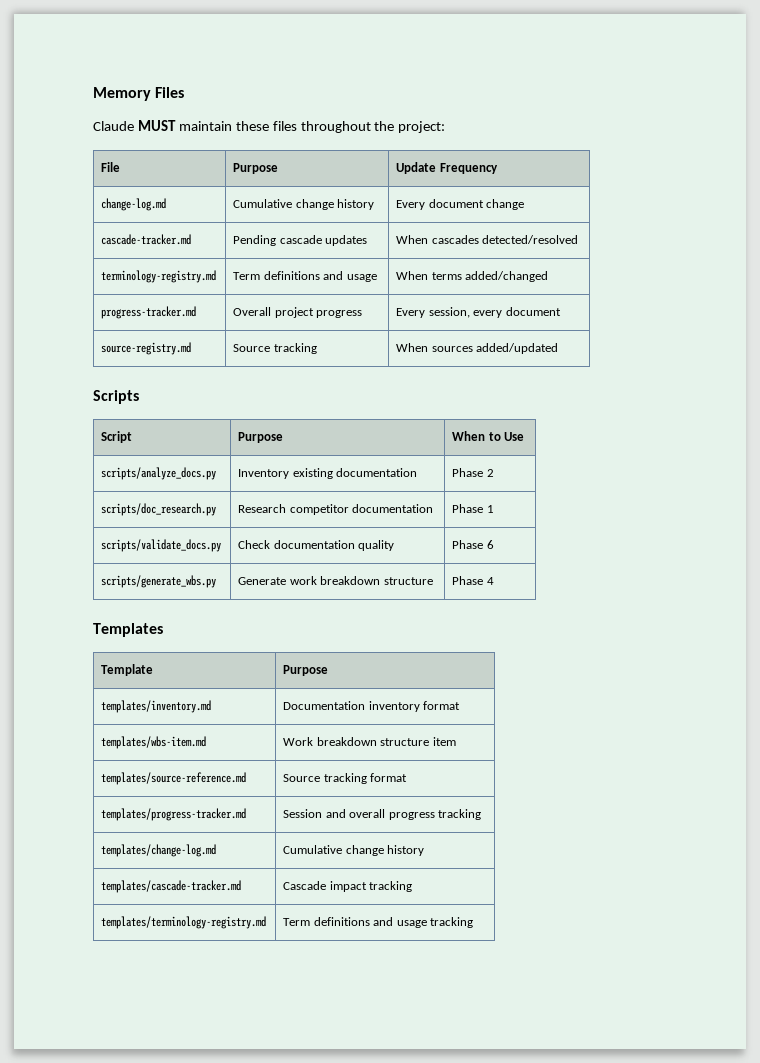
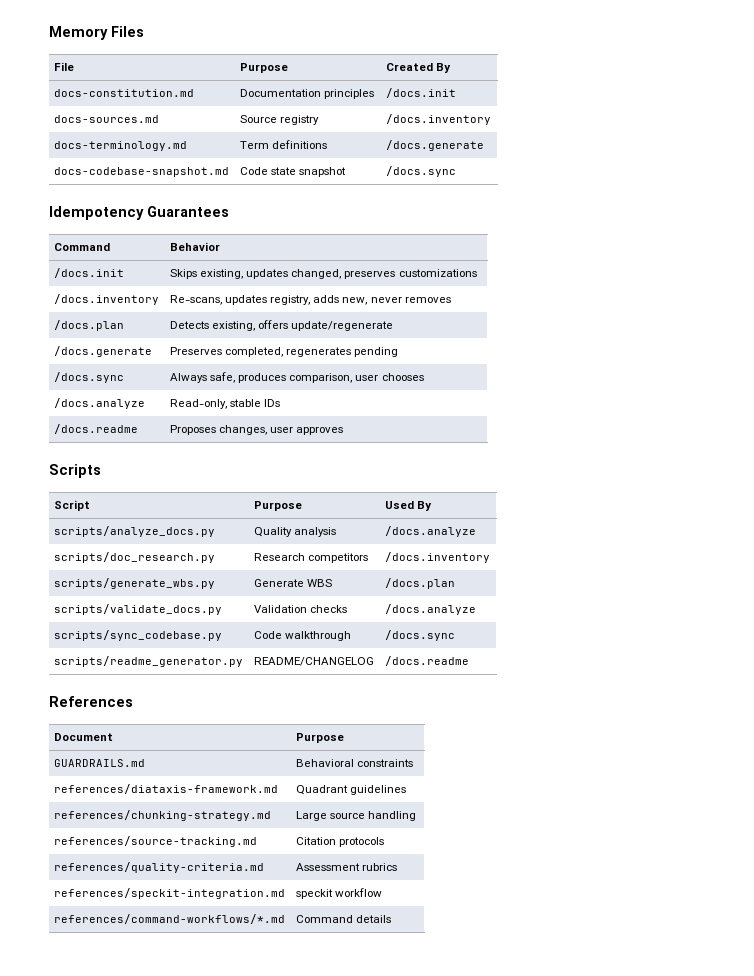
[93,120,446,133] [101,162,121,172] [233,163,279,174] [396,162,498,174] [101,198,167,211] [233,199,375,210] [396,199,525,210] [101,234,192,245] [233,235,368,246] [396,235,579,244] [101,270,217,283] [233,271,377,282] [396,271,549,282] [101,306,197,319] [233,307,363,318] [396,307,561,318] [101,342,192,355] [233,343,317,354] [396,343,559,354] [93,390,139,404] [101,431,133,443] [238,432,284,443] [452,431,525,441] [101,467,217,480] [238,468,418,479] [452,468,494,477] [101,503,217,516] [238,504,434,515] [452,504,494,513] [101,539,222,552] [238,540,395,551] [452,540,494,549] [101,575,217,588] [238,576,433,585] [452,576,494,585] [93,623,163,637] [101,664,154,676] [283,665,329,676] [101,700,212,713] [283,701,461,712] [101,736,207,749] [283,737,456,746] [101,772,247,785] [283,773,408,784] [101,808,247,821] [283,809,482,820] [101,844,217,857] [283,845,425,856] [101,880,242,893] [283,881,413,892] [101,916,267,929] [283,917,474,928] // Claude MUST maintain these files throughout the project: // File | Purpose | Update Frequency // change-log.md | Cumulative change history | Every document change // cascade-tracker.md | Pending cascade updates | When cascades detected/resolved // terminology-registry.md | Term definitions and usage | When terms added/changed // progress-tracker.md | Overall project progress | Every session, every document // source-registry.md | Source tracking | When sources added/updated // Scripts // Script | Purpose | When to Use // scripts/analyze_docs.py | Inventory existing documentation | Phase 2 // scripts/doc_research.py | Research competitor documentation | Phase 1 // scripts/validate_docs.py | Check documentation quality | Phase 6 // scripts/generate_wbs.py | Generate work breakdown structure | Phase 4 // Templates // Template | Purpose // templates/inventory.md | Documentation inventory format // templates/wbs-item.md | Work breakdown structure item // templates/source-reference.md | Source tracking format // templates/progress-tracker.md | Session and overall progress tracking // templates/change-log.md | Cumulative change history // templates/cascade-tracker.md | Cascade impact tracking // templates/terminology-registry.md | Term definitions and usage tracking -> [54,62,75,71] [240,63,289,73] [386,63,452,73] [54,89,195,97] [240,89,375,99] [386,88,457,98] [54,115,160,123] [240,115,320,125] [386,114,492,125] [54,141,188,151] [240,140,328,149] [386,140,485,151] [54,167,230,177] [240,167,347,177] [386,166,457,177] [49,206,229,220] [54,243,111,251] [170,242,221,251] [54,268,125,278] [170,269,477,279] [54,294,160,305] [170,295,451,305] [54,320,125,331] [170,320,394,331] [54,346,153,357] [170,347,399,357] [54,372,125,383] [170,372,424,383] [54,398,146,409] [170,399,281,409] [54,424,139,434] [170,425,344,435] [49,464,101,478] [54,500,91,511] [254,501,303,511] [385,501,433,511] [54,526,216,537] [254,527,337,537] [385,526,477,537] [54,552,216,563] [254,553,369,563] [385,552,491,563] [54,578,216,589] [254,579,333,587] [385,578,456,589] [54,604,223,615] [254,605,348,613] [385,604,477,615] [54,630,223,641] [254,631,352,641] [385,630,456,641] [54,656,244,667] [254,657,375,666] [385,656,470,666] [49,696,133,707] [54,733,114,741] [296,733,345,743] [54,759,146,767] [296,759,414,767] [54,784,279,794] [296,785,407,795] [54,810,272,821] [296,811,417,821] [54,836,258,847] [296,837,385,847] [54,862,265,873] [296,863,398,871] [54,888,286,899] [296,888,383,899] [54,914,286,924] [296,915,392,923] // File | Purpose | Created By // docs-constitution.md | Documentation principles | /docs.init // docs-sources.md | Source registry | /docs.inventory // docs-terminology.md | Term definitions | /docs.generate // docs-codebase-snapshot.md | Code state snapshot | /docs.sync // Idempotency Guarantees // Command | Behavior // /docs.init | Skips existing, updates changed, preserves customizations // /docs.inventory | Re-scans, updates registry, adds new, never removes // /docs.plan | Detects existing, offers update/regenerate // /docs.generate | Preserves completed, regenerates pending // /docs.sync | Always safe, produces comparison, user chooses // /docs.analyze | Read-only, stable IDs // /docs.readme | Proposes changes, user approves // Scripts // Script | Purpose | Used By // scripts/analyze_docs.py | Quality analysis | /docs.analyze // scripts/doc_research.py | Research competitors | /docs.inventory // scripts/generate_wbs.py | Generate WBS | /docs.plan // scripts/validate_docs.py | Validation checks | /docs.analyze // scripts/sync_codebase.py | Code walkthrough | /docs.sync // scripts/readme_generator.py | README/CHANGELOG | /docs.readme // References // Document | Purpose // GUARDRAILS.md | Behavioral constraints // references/diataxis-framework.md | Quadrant guidelines // references/chunking-strategy.md | Large source handling // references/source-tracking.md | Citation protocols // references/quality-criteria.md | Assessment rubrics // references/speckit-integration.md | speckit workflow // references/command-workflows/*.md | Command details

